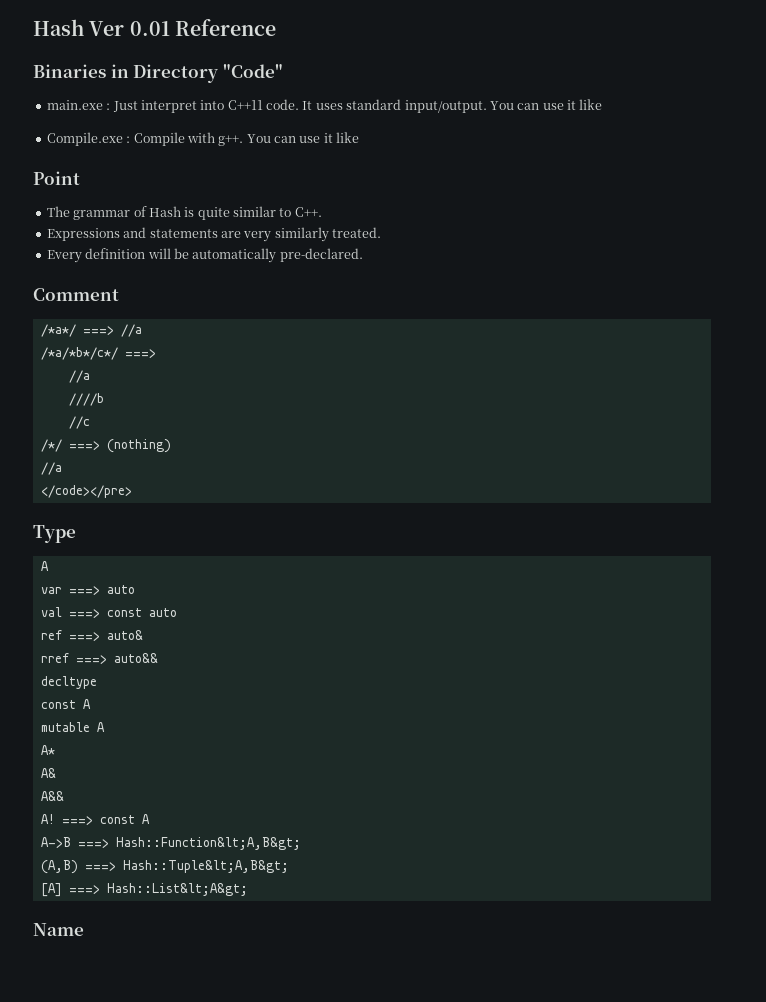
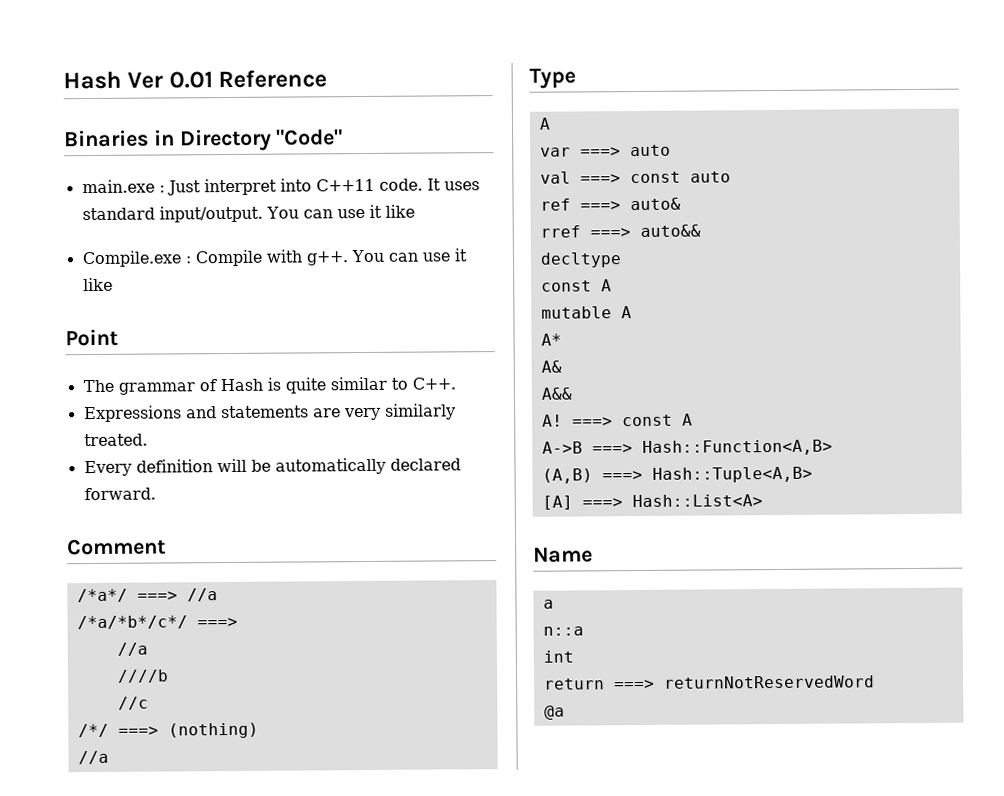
[279,248,363,262] pre-declared. -> [389,458,461,471] [83,487,156,501] declared forward.
[40,485,132,498] // </code></pre> -> (109, 757) none
[115,837,301,850] Hash::Function&lt;A,B&gt; -> [641,439,833,456] Hash::Function<A,B>
[122,860,289,873] Hash::Tuple&lt;A,B&gt; -> [651,466,813,483] Hash::Tuple<A,B>
[106,883,248,896] Hash::List&lt;A&gt; -> [631,494,763,508] Hash::List<A>
(84, 929) none -> [542,599,554,609] [542,626,584,636] [542,650,574,663] [543,675,875,690] [543,705,565,720] // a // n::a // int // return ===> returnNotReservedWord // @a

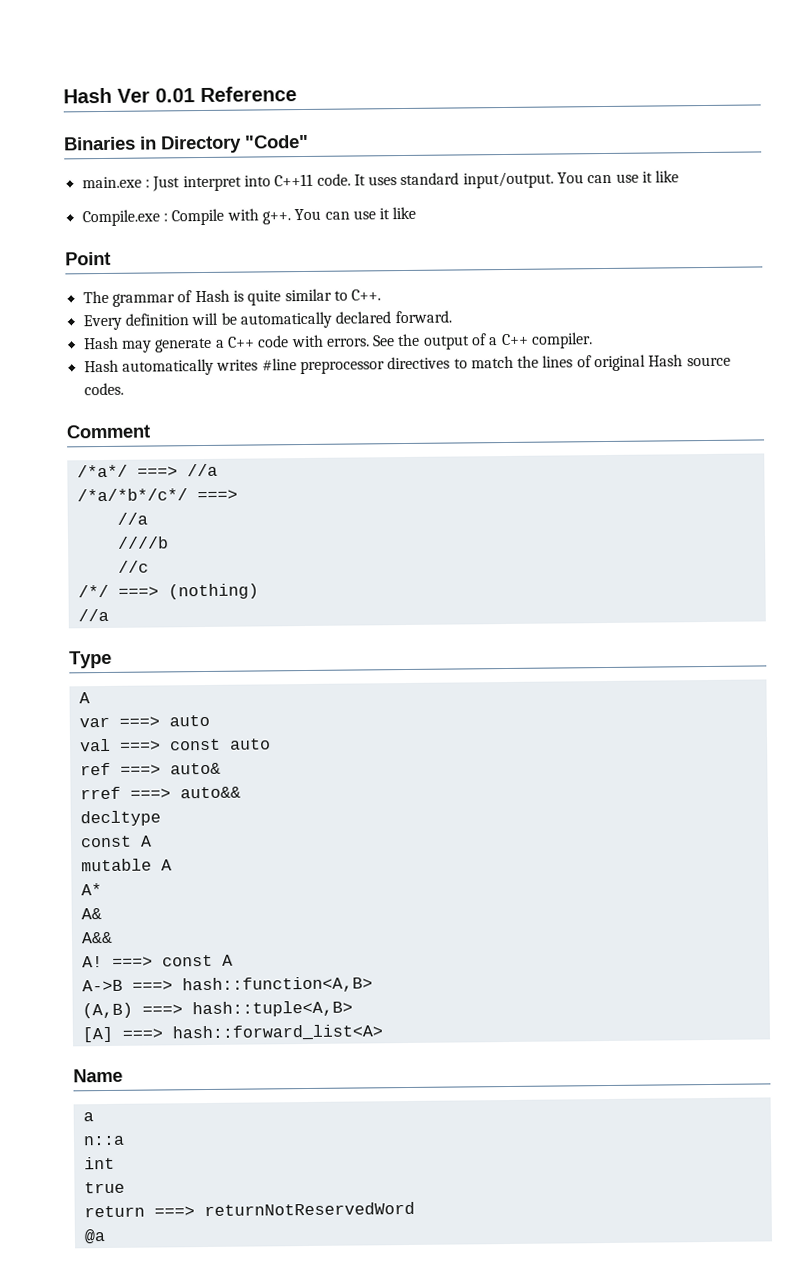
[83,403,456,423] [83,433,148,447] // Expressions and statements are very similarly treated. -> (382, 295) none
(156, 494) none -> [82,332,594,353] [83,354,731,376] [83,382,124,396] // Hash may generate a C++ code with errors. See the output of a C++ compiler. // Hash automatically writes #line preprocessor directives to match the lines of original Hash source codes.
[641,439,833,456] Hash::Function<A,B> -> [181,976,373,994] hash::function<A,B>
[651,466,813,483] Hash::Tuple<A,B> -> [191,1000,353,1018] hash::tuple<A,B>
[631,494,763,508] Hash::List<A> -> [171,1024,383,1042] hash::forward_list<A>
(574, 656) none -> [83,1181,125,1194] // true

